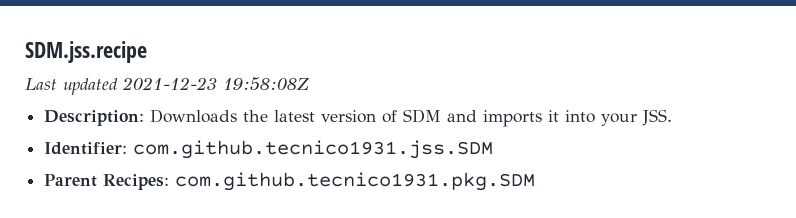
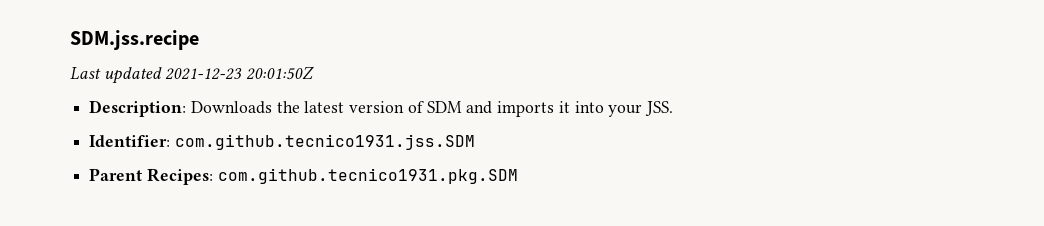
[223,77,310,91] 19:58:08Z -> [246,66,315,80] 20:01:50Z

